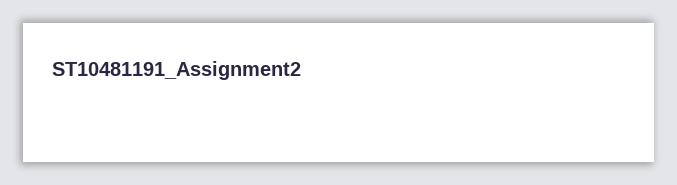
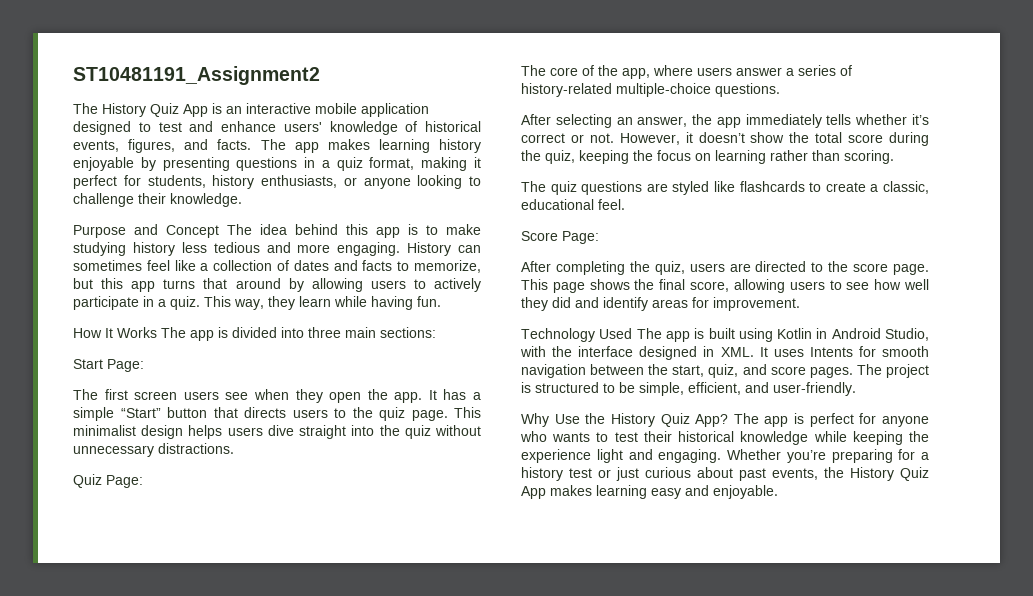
(301, 70) none -> [73,103,429,117] [73,121,481,135] [73,139,481,153] [73,157,481,171] [73,175,481,189] [73,193,242,207] [73,224,481,238] [73,242,481,256] [73,260,482,273] [73,278,482,292] [73,296,441,310] [73,327,436,341] [73,359,144,372] [73,389,481,403] [73,407,481,421] [73,425,482,439] [73,443,234,457] [73,474,143,488] [521,65,852,79] [521,83,780,97] [521,114,929,128] [521,132,929,146] [521,150,894,164] [521,181,930,195] [521,199,625,210] [521,231,599,244] [521,261,929,275] [521,279,929,293] [521,297,800,311] [521,328,929,342] [520,346,929,360] [521,364,929,378] [521,382,856,396] [521,413,929,427] [520,431,929,445] [521,449,929,463] [521,467,929,481] [521,485,778,499] // The History Quiz App is an interactive mobile application designed to test and enhance users' knowledge of historical events, figures, and facts. The app makes learning history enjoyable by presenting questions in a quiz format, making it perfect for students, history enthusiasts, or anyone looking to challenge their knowledge. // Purpose and Concept The idea behind this app is to make studying history less tedious and more engaging. History can sometimes feel like a collection of dates and facts to memorize, but this app turns that around by allowing users to actively participate in a quiz. This way, they learn while having fun. // How It Works The app is divided into three main sections: // Start Page: // The first screen users see when they open the app. It has a simple “Start” button that directs users to the quiz page. This minimalist design helps users dive straight into the quiz without unnecessary distractions. // Quiz Page: // The core of the app, where users answer a series of history-related multiple-choice questions. // After selecting an answer, the app immediately tells whether it’s correct or not. However, it doesn’t show the total score during the quiz, keeping the focus on learning rather than scoring. // The quiz questions are styled like flashcards to create a classic, educational feel. // Score Page: // After completing the quiz, users are directed to the score page. This page shows the final score, allowing users to see how well they did and identify areas for improvement. // Technology Used The app is built using Kotlin in Android Studio, with the interface designed in XML. It uses Intents for smooth navigation between the start, quiz, and score pages. The project is structured to be simple, efficient, and user-friendly. // Why Use the History Quiz App? The app is perfect for anyone who wants to test their historical knowledge while keeping the experience light and engaging. Whether you’re preparing for a history test or just curious about past events, the History Quiz App makes learning easy and enjoyable.

